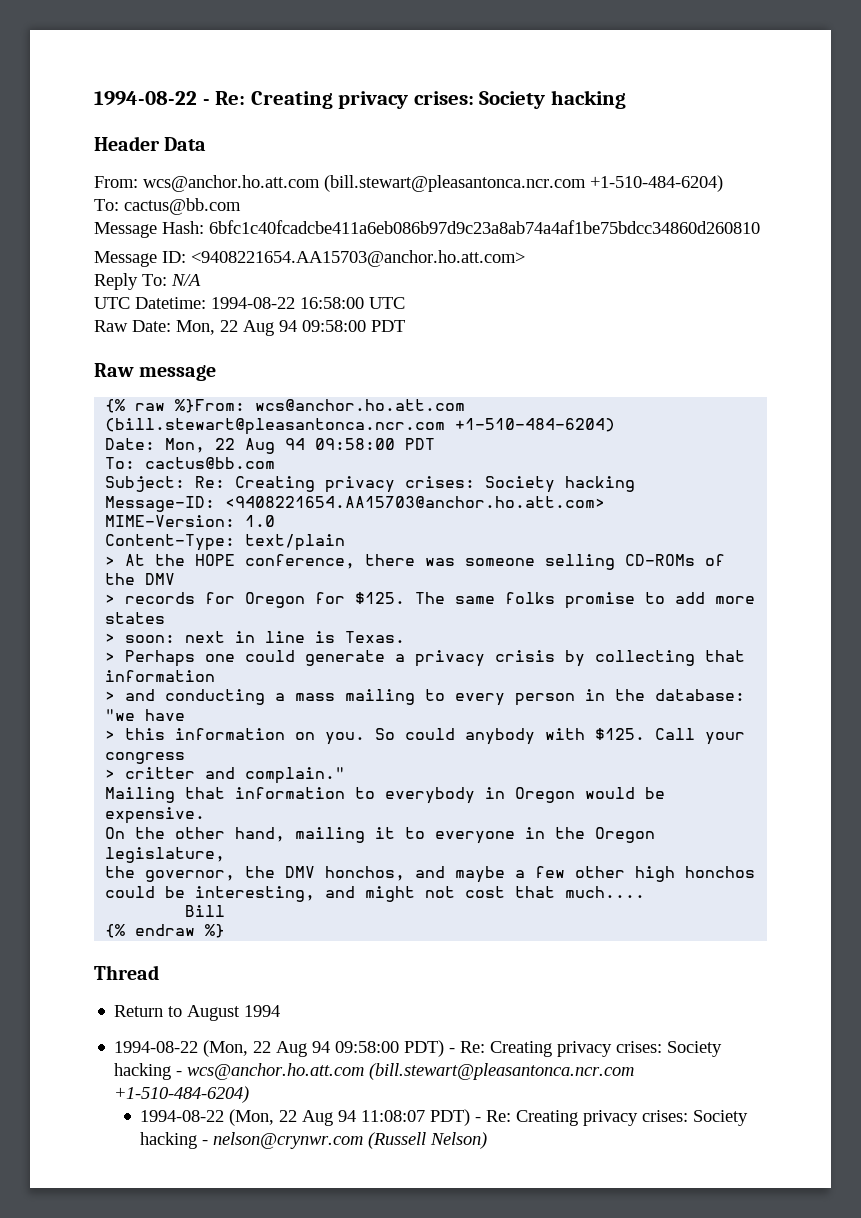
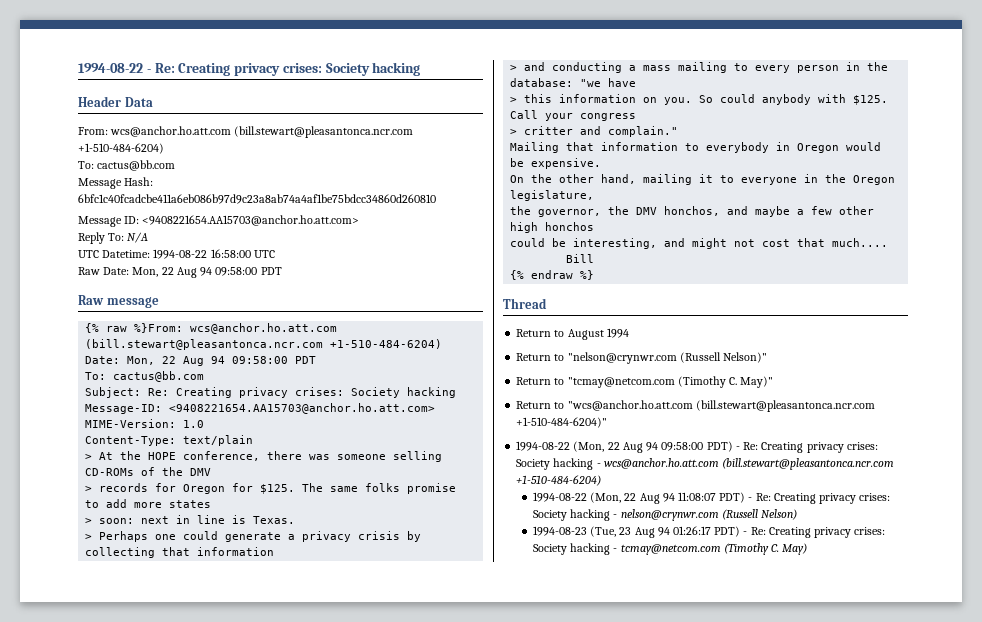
(281, 1011) none -> [516,352,768,364] [516,376,774,388] [516,400,875,412] [516,417,608,428] // Return to "nelson@crynwr.com (Russell Nelson)" // Return to "tcmay@netcom.com (Timothy C. May)" // Return to "wcs@anchor.ho.att.com (bill.stewart@pleasantonca.ncr.com +1-510-484-6204)"
(488, 1140) none -> [532,526,886,538] [532,543,808,555] // 1994-08-23 (Tue, 23 Aug 94 01:26:17 PDT) - Re: Creating privacy crises: Society hacking - tcmay@netcom.com (Timothy C. May)

